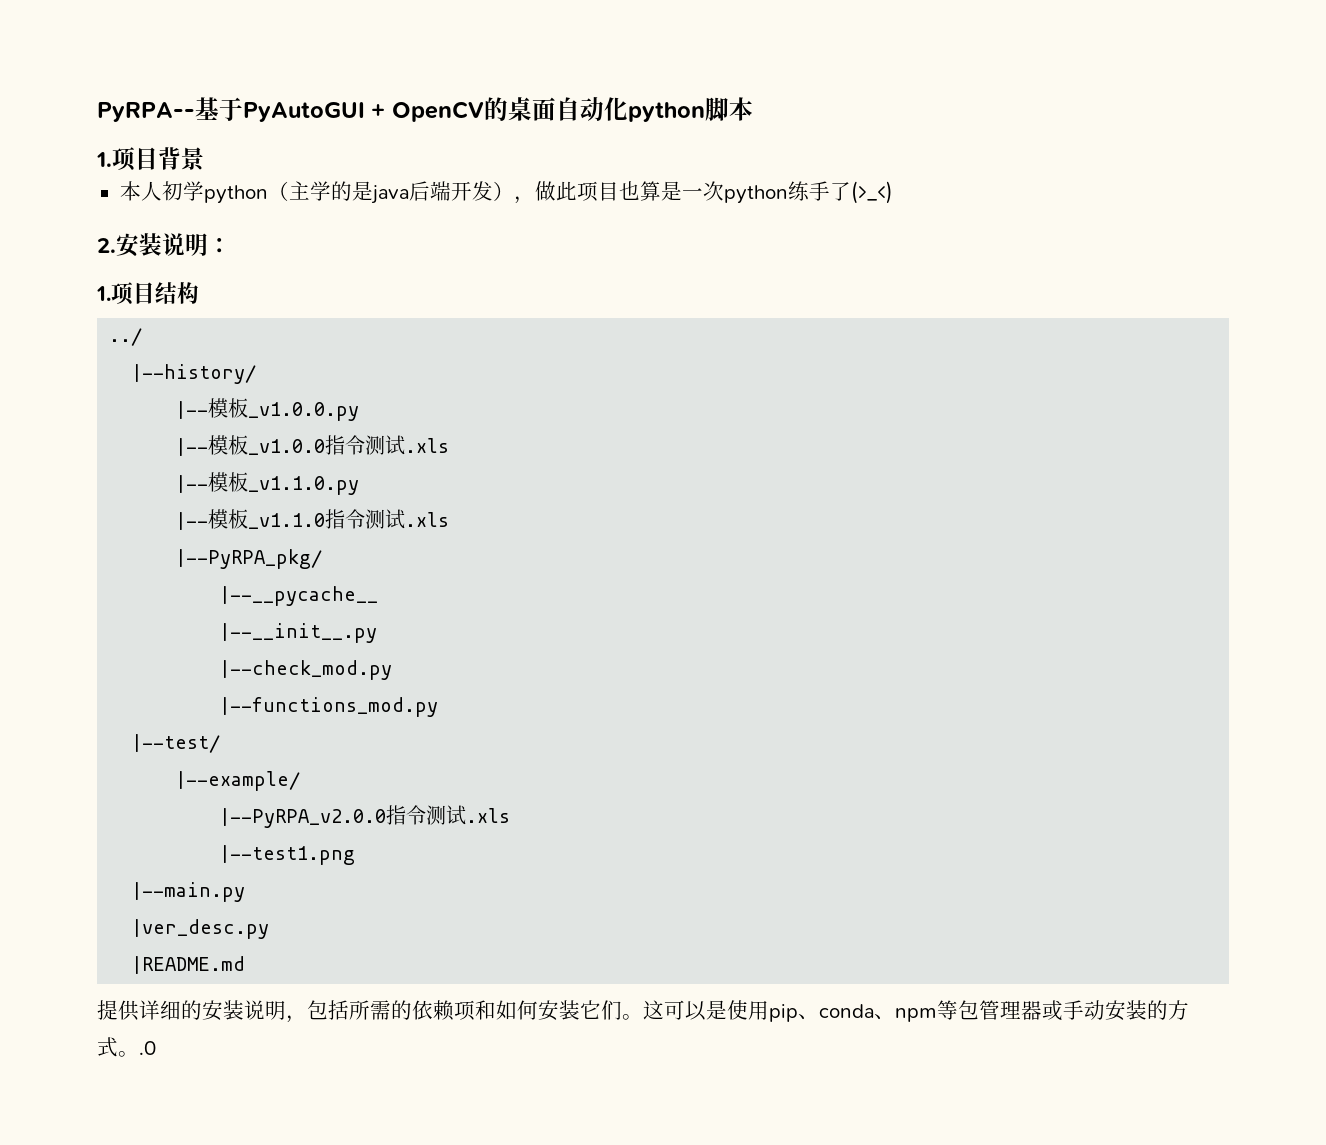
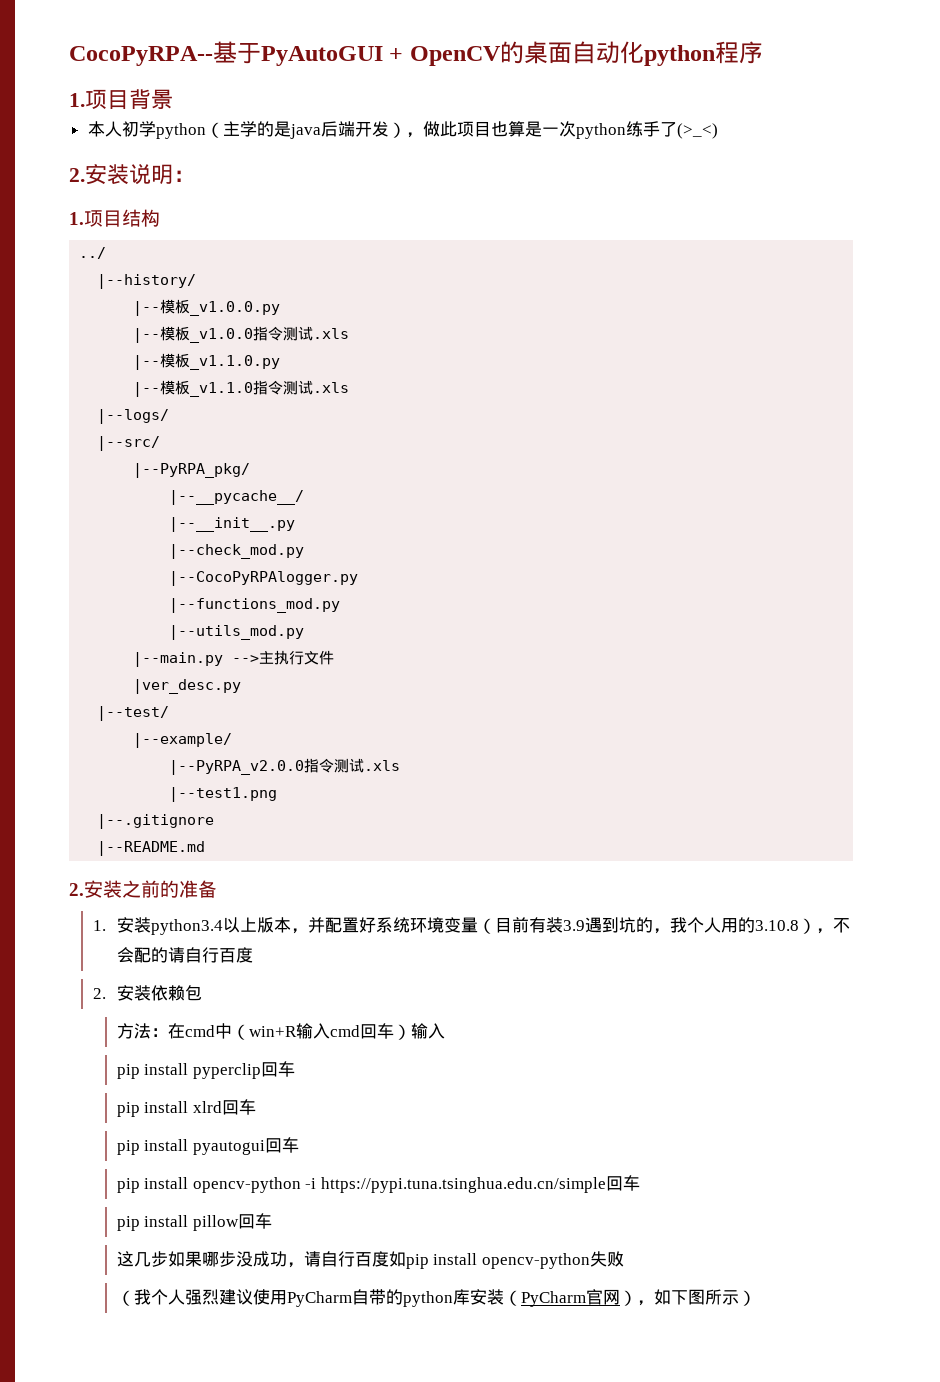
[97,102,195,122] PyRPA-- -> [69,46,213,66] CocoPyRPA--
[704,97,753,121] 脚本 -> [714,41,763,64] 程序
(450, 519) none -> [97,409,170,424] [97,436,161,451] // |--logs/ // |--src/
[219,586,379,606] |--__pycache__ -> [169,490,305,505] |--__pycache__/
(393, 670) none -> [169,571,359,586] // |--CocoPyRPAlogger.py
(439, 707) none -> [169,625,305,640] [133,650,335,667] [133,679,242,694] // |--utils_mod.py // |--main.py -->主执行文件 // |ver_desc.py
[131,882,246,902] [131,919,270,939] [131,956,246,974] [97,1000,1189,1023] [97,1037,156,1057] |--main.py // |ver_desc.py // |README.md // 提供详细的安装说明，包括所需的依赖项和如何安装它们。这可以是使用pip、conda、npm等包管理器或手动安装的方式。.0 -> [97,814,215,829] [97,841,206,856] [69,880,217,898] [92,917,850,935] [116,947,253,963] [92,985,202,1001] [116,1023,445,1040] [116,1061,295,1079] [116,1099,256,1117] [116,1137,299,1155] [116,1175,640,1193] [116,1213,272,1231] [116,1251,624,1269] [116,1289,756,1307] |--.gitignore // |--README.md // 2.安装之前的准备 // 1.安装python3.4以上版本，并配置好系统环境变量（目前有装3.9遇到坑的，我个人用的3.10.8），不会配的请自行百度 // 2.安装依赖包 // 方法：在cmd中（win+R输入cmd回车）输入 // pip install pyperclip回车 // pip install xlrd回车 // pip install pyautogui回车 // pip install opencv-python -i https://pypi.tuna.tsinghua.edu.cn/simple回车 // pip install pillow回车 // 这几步如果哪步没成功，请自行百度如pip install opencv-python失败 // （我个人强烈建议使用PyCharm自带的python库安装（PyCharm官网），如下图所示）

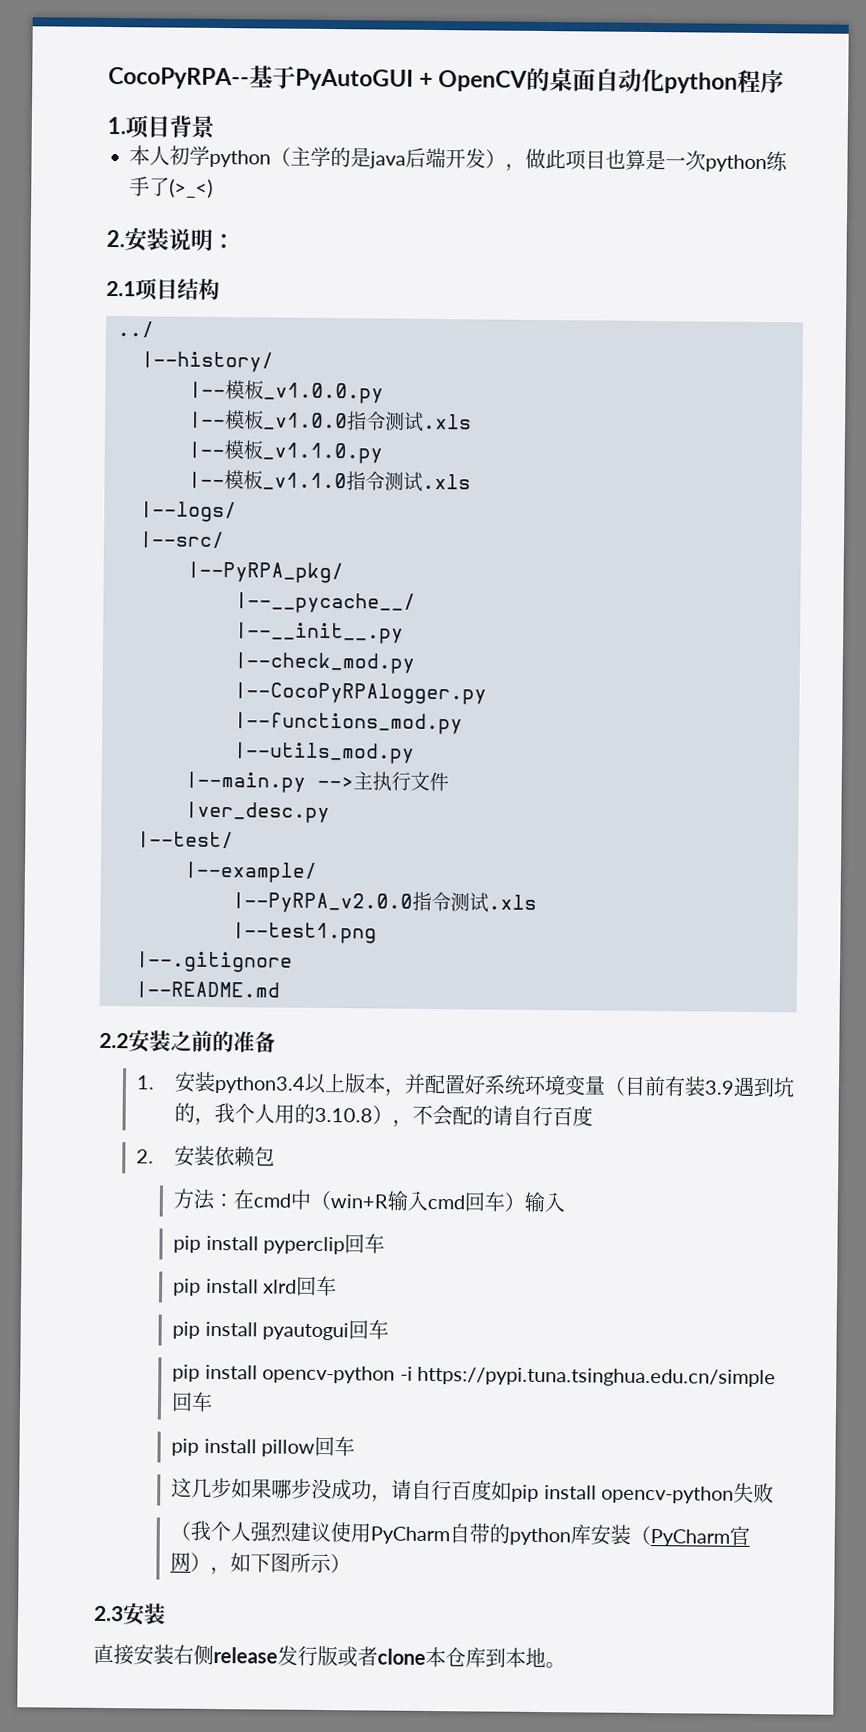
[69,212,84,225] 1. -> [106,280,136,297] 2.1
[69,883,84,896] 2. -> [99,1032,129,1049] 2.2
(756, 1298) none -> [94,1603,166,1626] [93,1643,566,1669] // 2.3安装 // 直接安装右侧release发行版或者clone本仓库到本地。

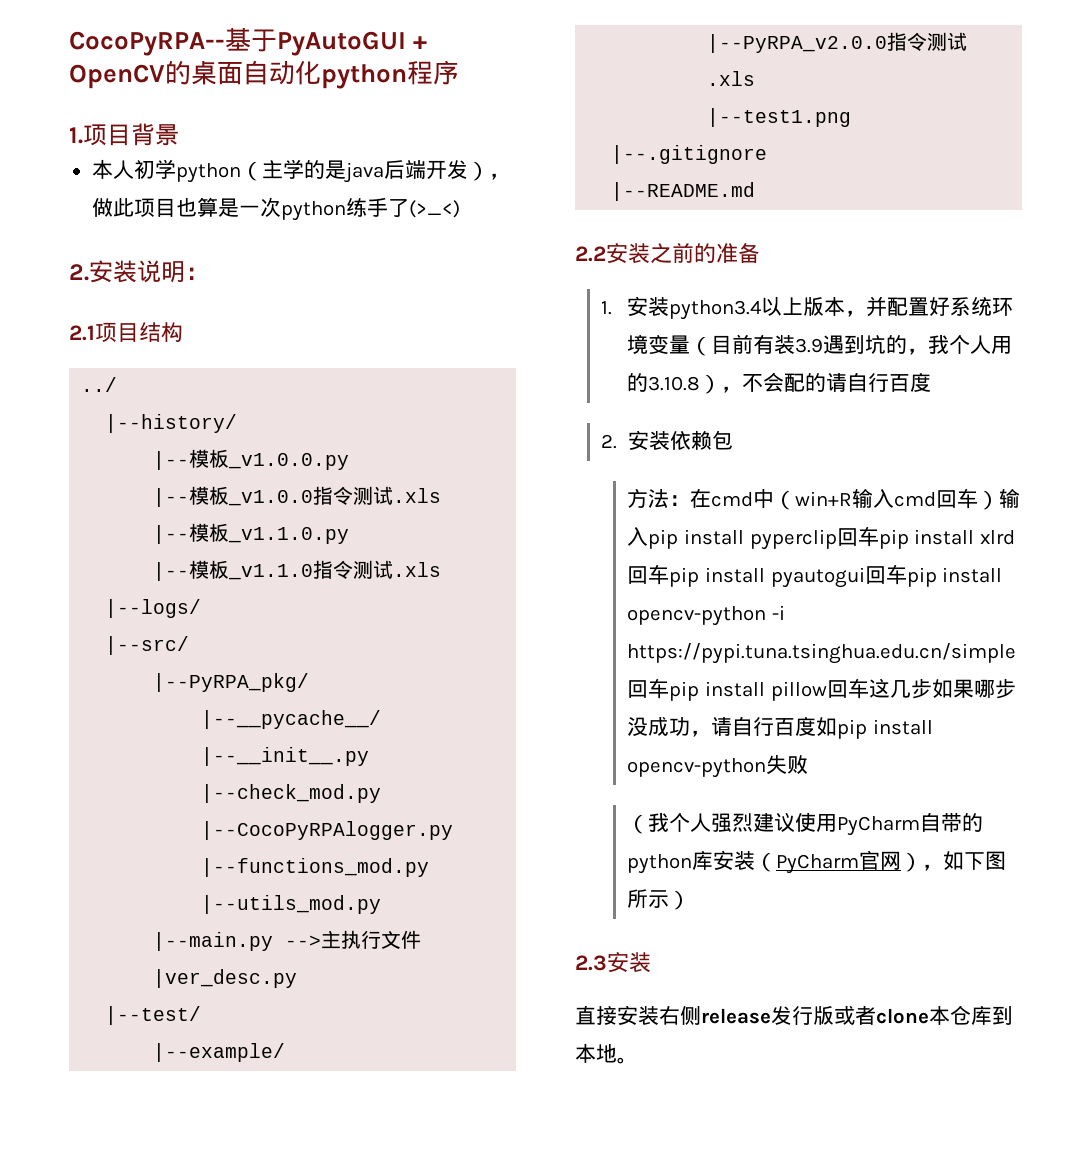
(566, 1202) // -> (649, 536) none
(386, 1243) // -> (879, 536) none
(338, 1286) // -> (670, 574) none
(390, 1329) // -> (907, 574) none
(214, 1401) // -> (670, 688) none
(356, 1446) // -> (869, 688) none

